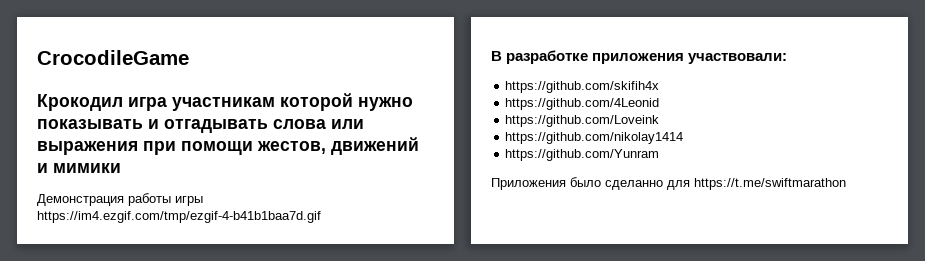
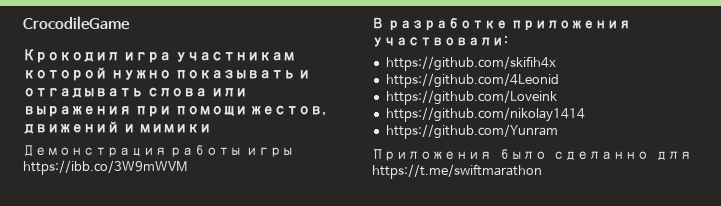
[37,211,321,223] https://im4.ezgif.com/tmp/ezgif-4-b41b1baa7d.gif -> [23,160,187,175] https://ibb.co/3W9mWVM

